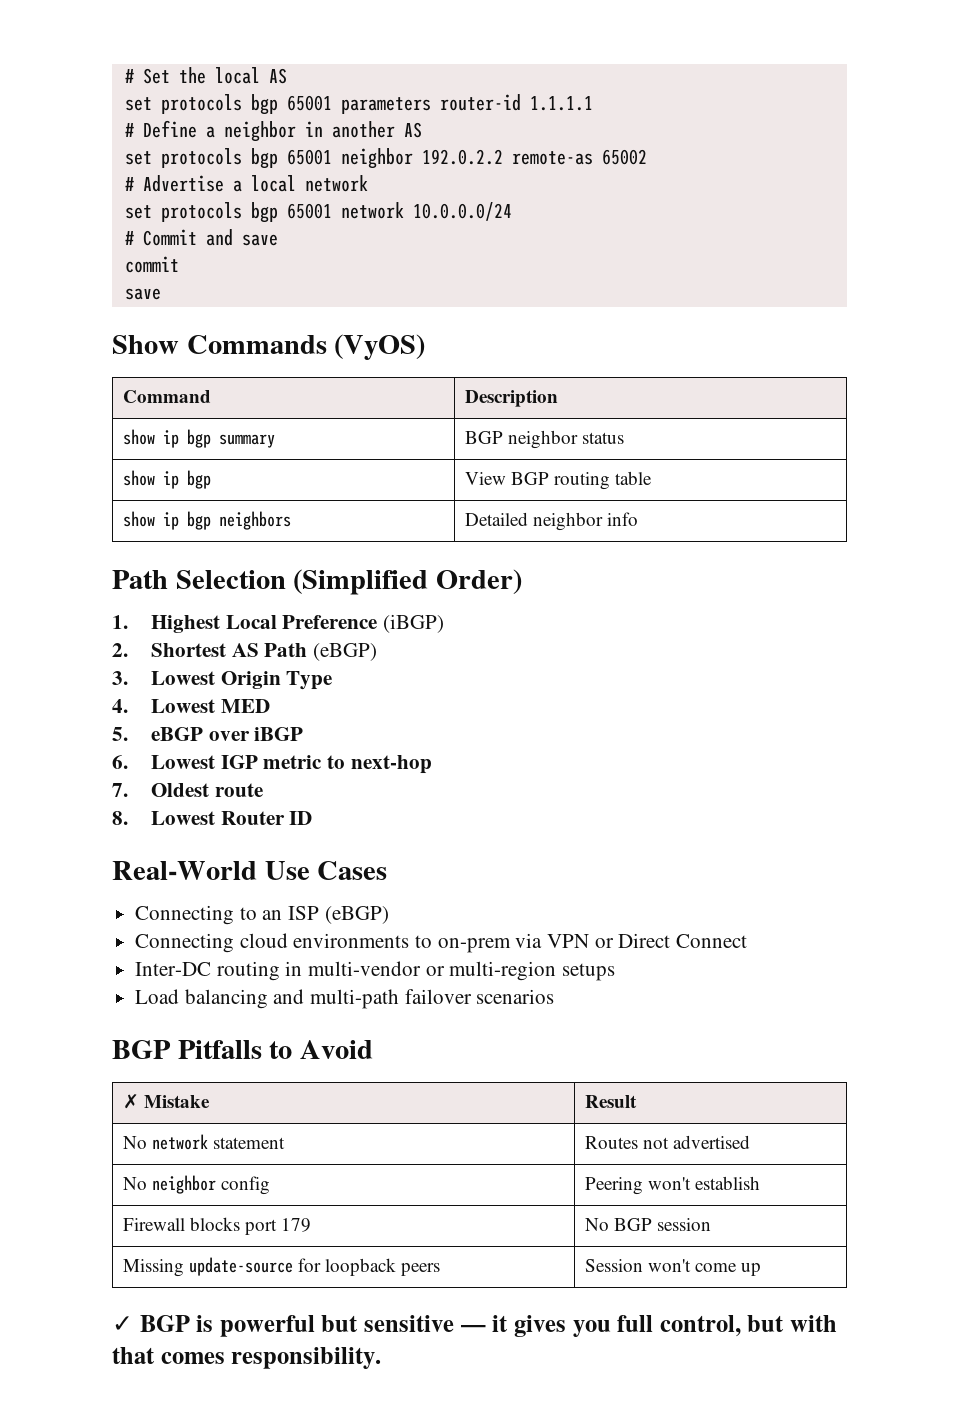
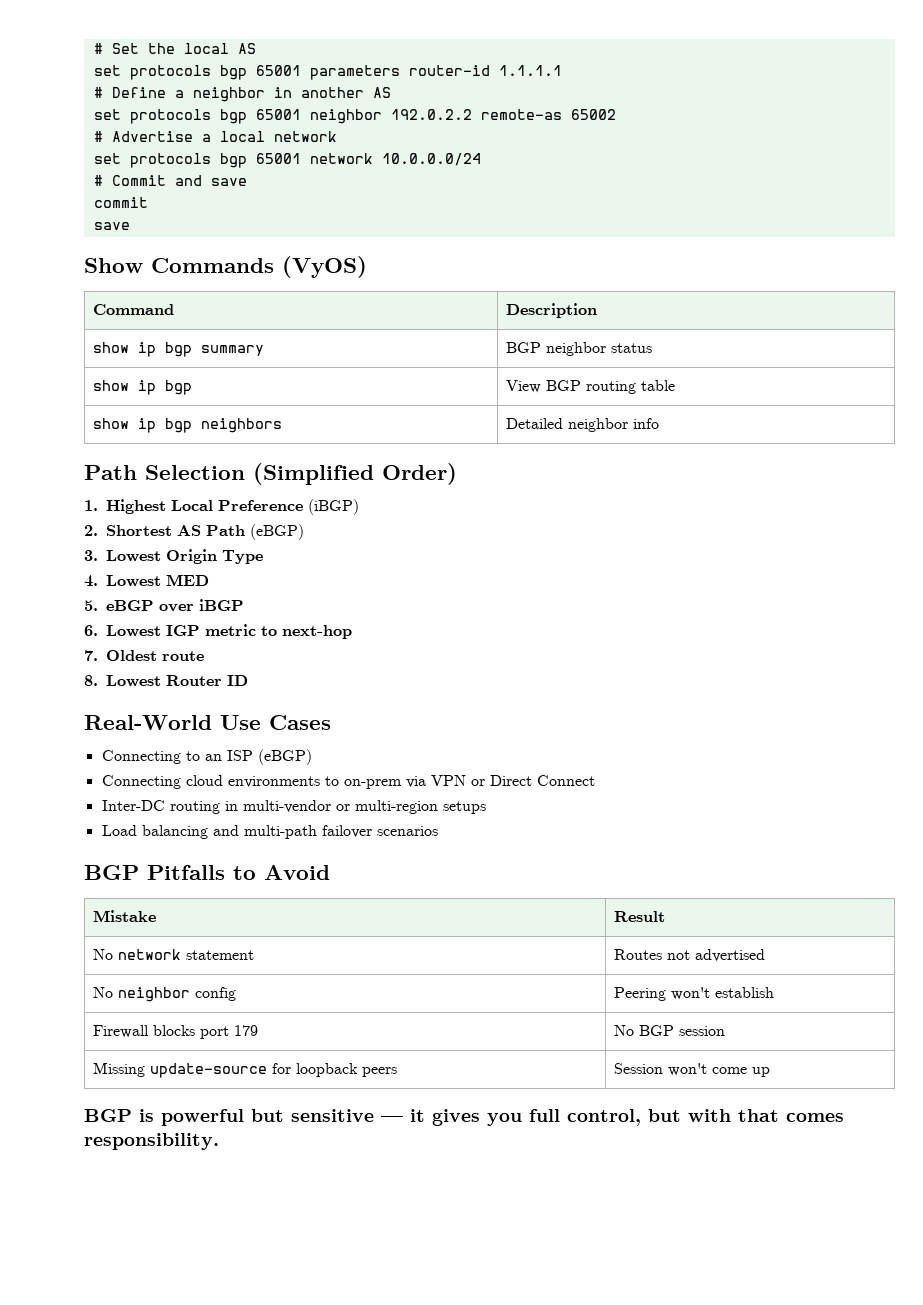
[122,1094,139,1109] ✗ -> (330, 872) none
[112,1316,133,1332] ✓ -> (770, 1072) none

